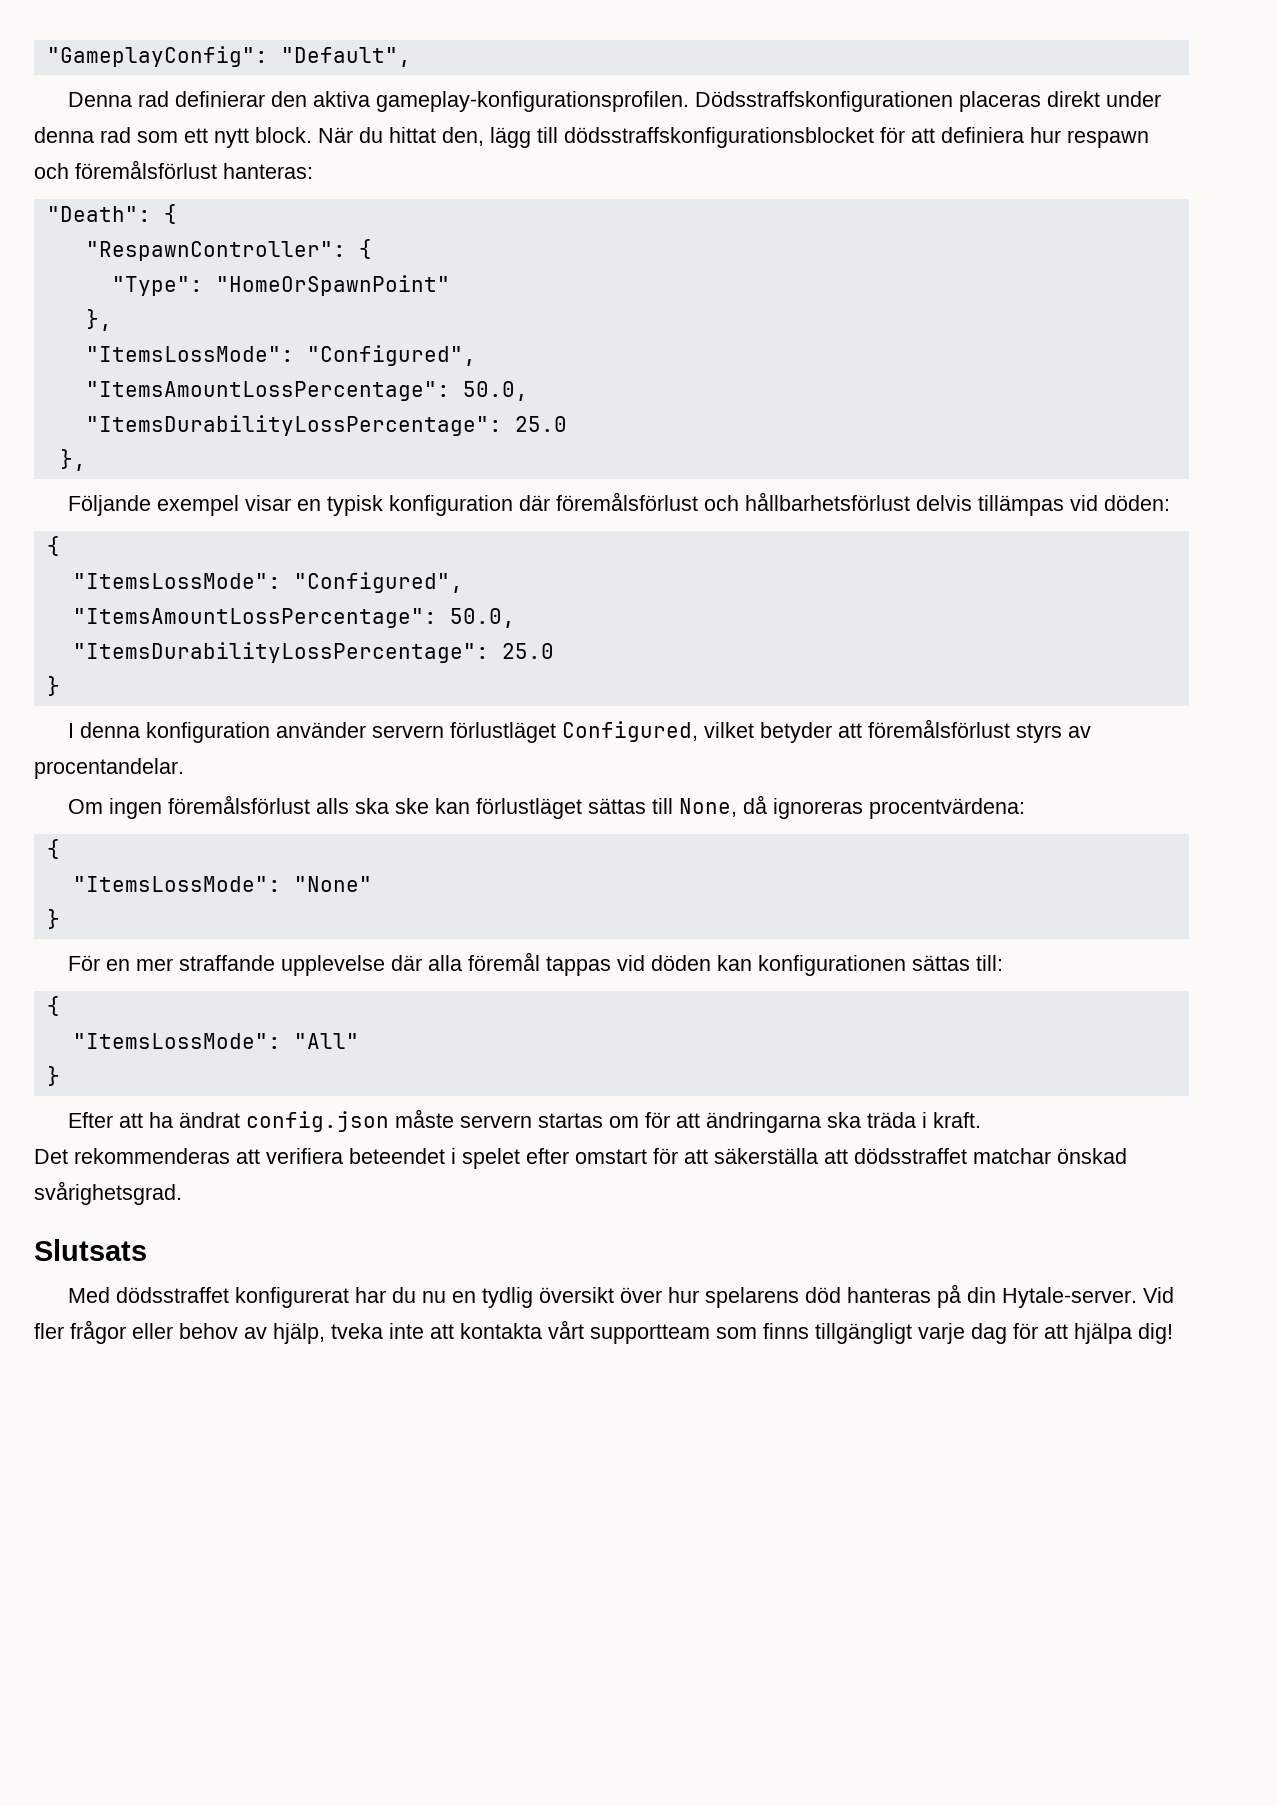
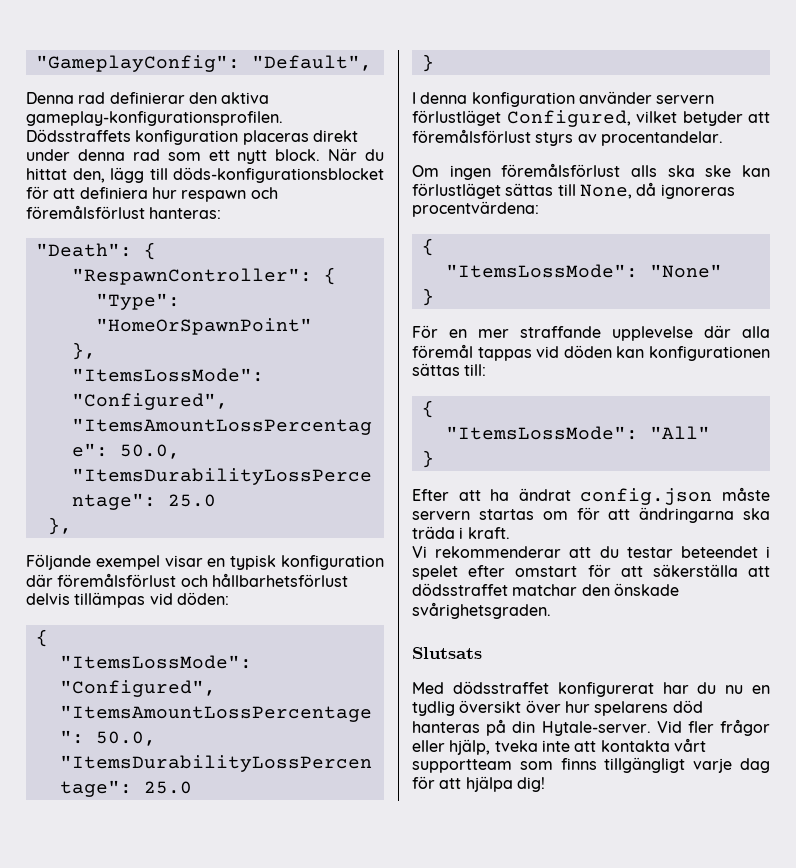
[695,91,954,112] Dödsstraffskonfigurationen -> [26,129,239,145] Dödsstraffets konfiguration
[564,127,874,148] dödsstraffskonfigurationsblocket -> [173,167,384,183] döds-konfigurationsblocket
[34,1148,343,1164] Det rekommenderas att verifiera -> [412,546,673,558] Vi rekommenderar att du testar
[1057,1148,1127,1164] [34,1181,182,1205] önskad svårighetsgrad. -> [581,583,679,596] [412,602,551,619] den önskade svårighetsgraden.
[179,1323,267,1339] behov av -> (445, 746) none

